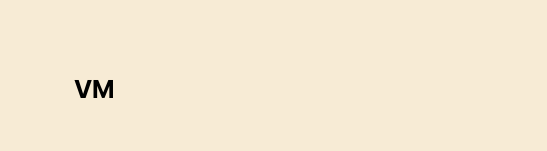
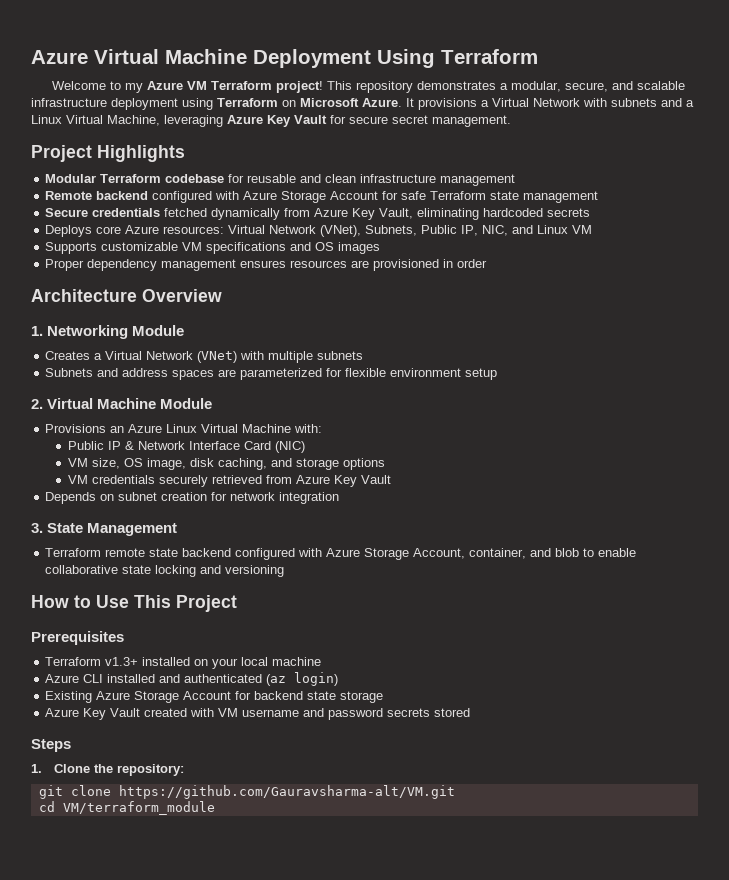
[74,79,115,98] VM -> [31,49,538,68] [51,81,685,93] [31,98,694,110] [31,115,511,127] [31,145,185,162] [45,174,516,186] [45,191,599,203] [45,208,591,220] [45,225,593,237] [45,242,381,254] [45,259,488,271] [31,289,222,302] [31,325,185,339] [45,351,364,363] [45,368,498,380] [31,398,213,409] [45,424,323,433] [67,441,305,453] [67,458,385,470] [67,475,391,487] [45,492,340,504] [31,523,178,536] [45,548,637,560] [45,565,285,577] [31,595,237,612] [31,631,124,645] [45,657,322,669] [45,672,339,686] [45,691,384,703] [45,708,471,720] [31,739,71,752] [31,764,184,776] [38,785,455,799] [38,801,215,815] Azure Virtual Machine Deployment Using Terraform // Welcome to my Azure VM Terraform project! This repository demonstrates a modular, secure, and scalable infrastructure deployment using Terraform on Microsoft Azure. It provisions a Virtual Network with subnets and a Linux Virtual Machine, leveraging Azure Key Vault for secure secret management. // Project Highlights // Modular Terraform codebase for reusable and clean infrastructure management // Remote backend configured with Azure Storage Account for safe Terraform state management // Secure credentials fetched dynamically from Azure Key Vault, eliminating hardcoded secrets // Deploys core Azure resources: Virtual Network (VNet), Subnets, Public IP, NIC, and Linux VM // Supports customizable VM specifications and OS images // Proper dependency management ensures resources are provisioned in order // Architecture Overview // 1. Networking Module // Creates a Virtual Network (VNet) with multiple subnets // Subnets and address spaces are parameterized for flexible environment setup // 2. Virtual Machine Module // Provisions an Azure Linux Virtual Machine with: // Public IP & Network Interface Card (NIC) // VM size, OS image, disk caching, and storage options // VM credentials securely retrieved from Azure Key Vault // Depends on subnet creation for network integration // 3. State Management // Terraform remote state backend configured with Azure Storage Account, container, and blob to enable collaborative state locking and versioning // How to Use This Project // Prerequisites // Terraform v1.3+ installed on your local machine // Azure CLI installed and authenticated (az login) // Existing Azure Storage Account for backend state storage // Azure Key Vault created with VM username and password secrets stored // Steps // 1. Clone the repository: // git clone https://github.com/Gauravsharma-alt/VM.git // cd VM/terraform_module

